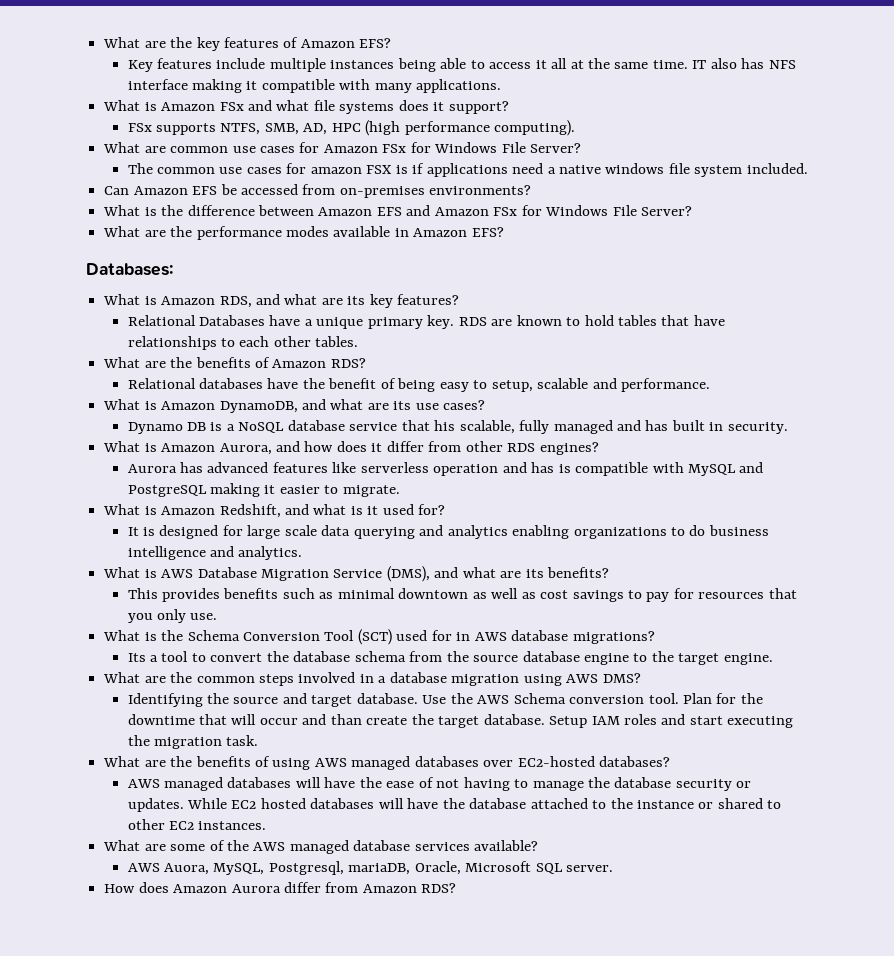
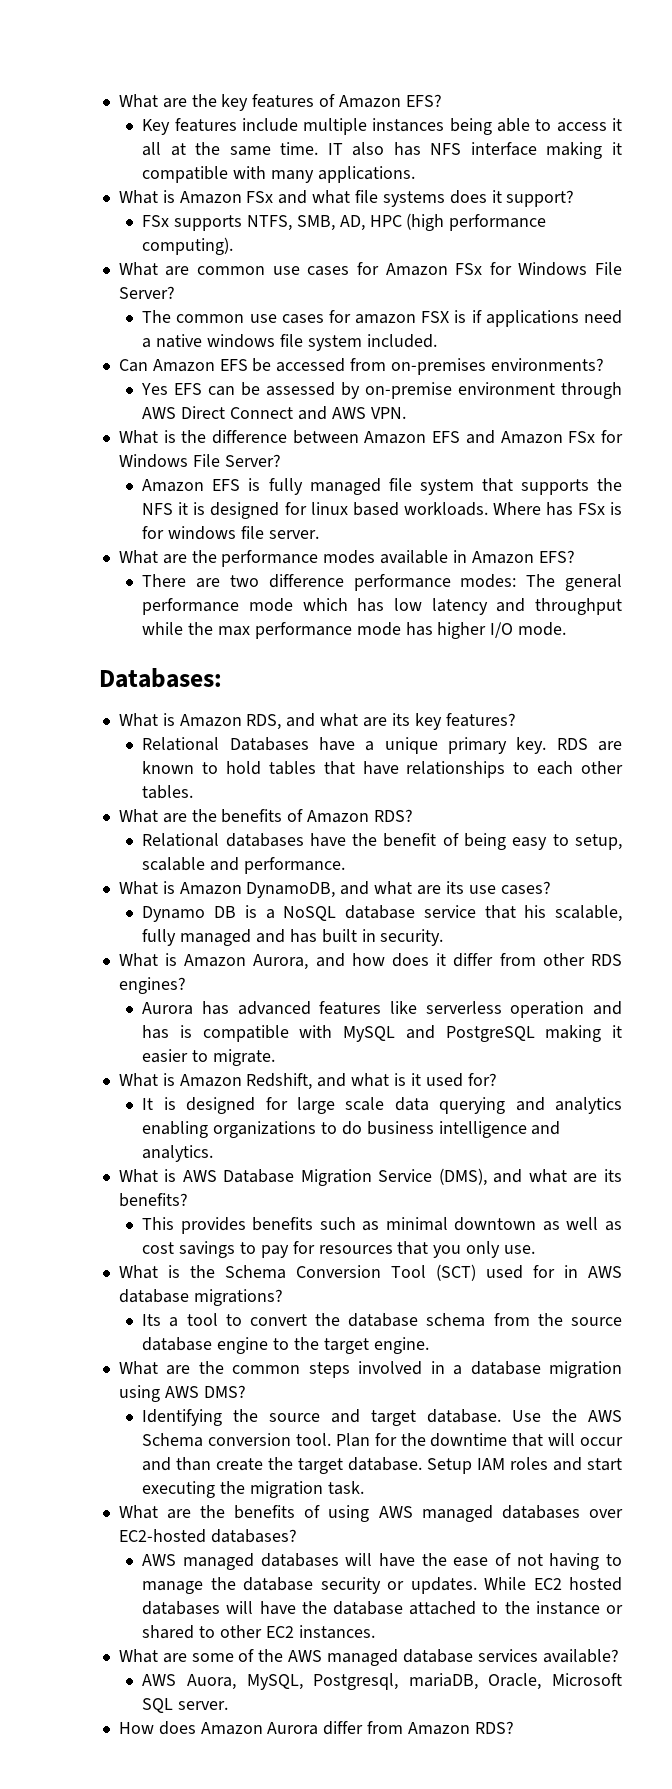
(532, 190) none -> [141,382,622,399] [142,406,406,420] // Yes EFS can be assessed by on-premise environment through AWS Direct Connect and AWS VPN.
(693, 211) none -> [142,478,622,495] [142,502,622,519] [142,526,319,540] // Amazon EFS is fully managed file system that supports the NFS it is designed for linux based workloads. Where has FSx is for windows file server.
(504, 232) none -> [142,574,622,591] [142,598,623,615] [142,622,567,639] // There are two difference performance modes: The general performance mode which has low latency and throughput while the max performance mode has higher I/O mode.

